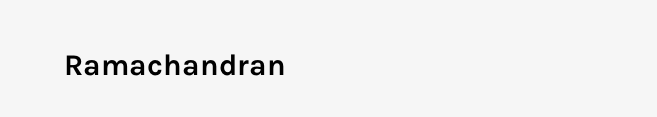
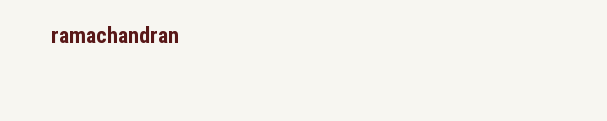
[64,54,286,76] Ramachandran -> [51,26,179,43] ramachandran

